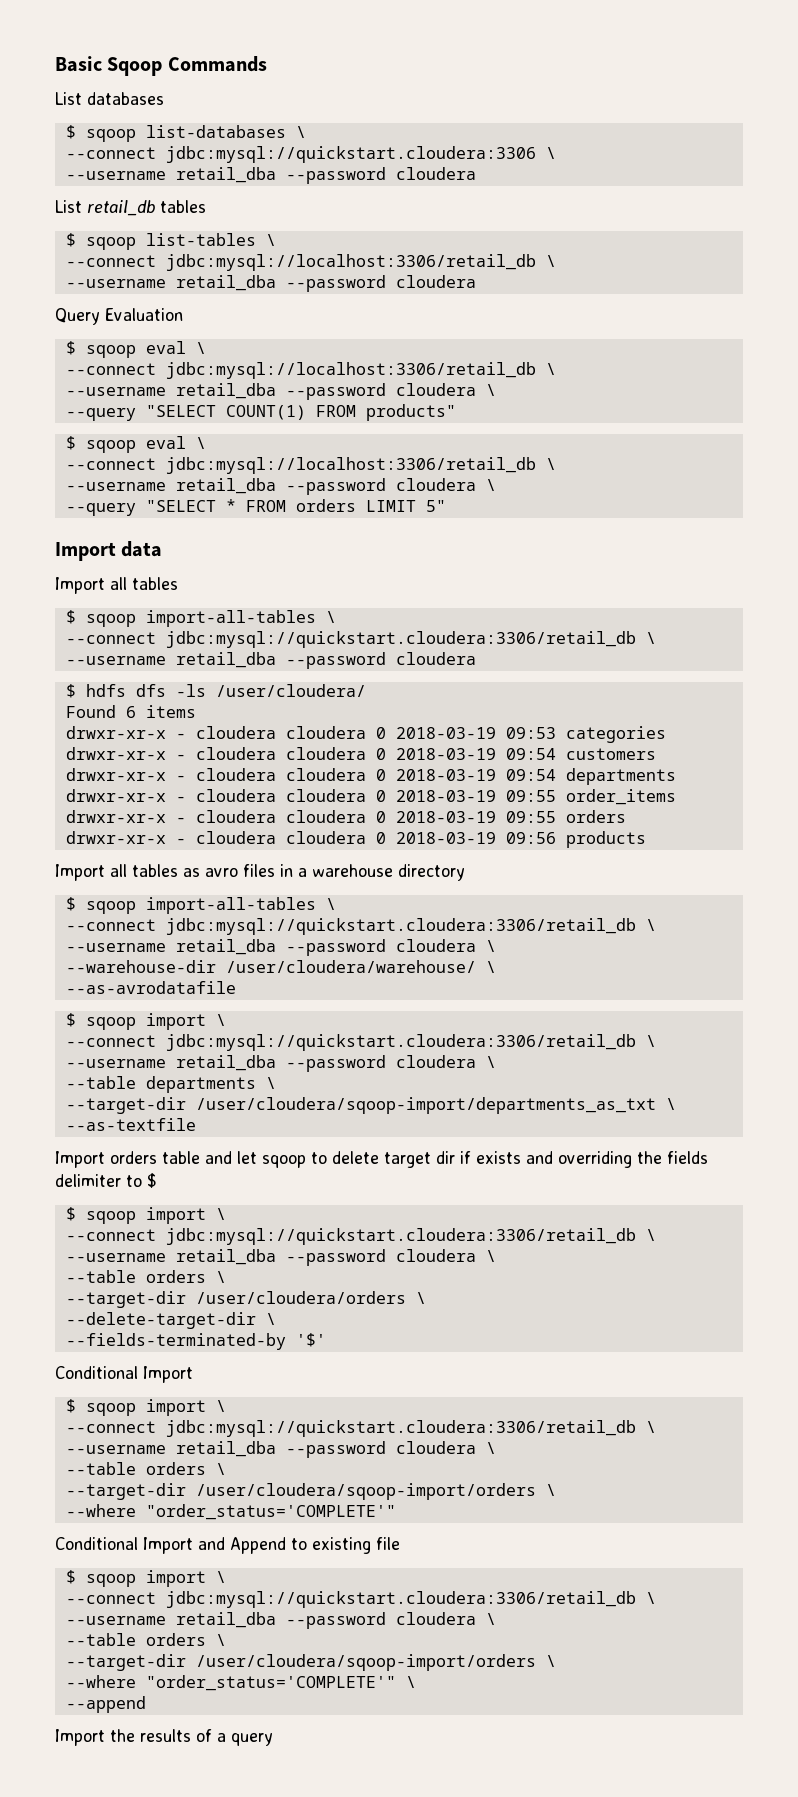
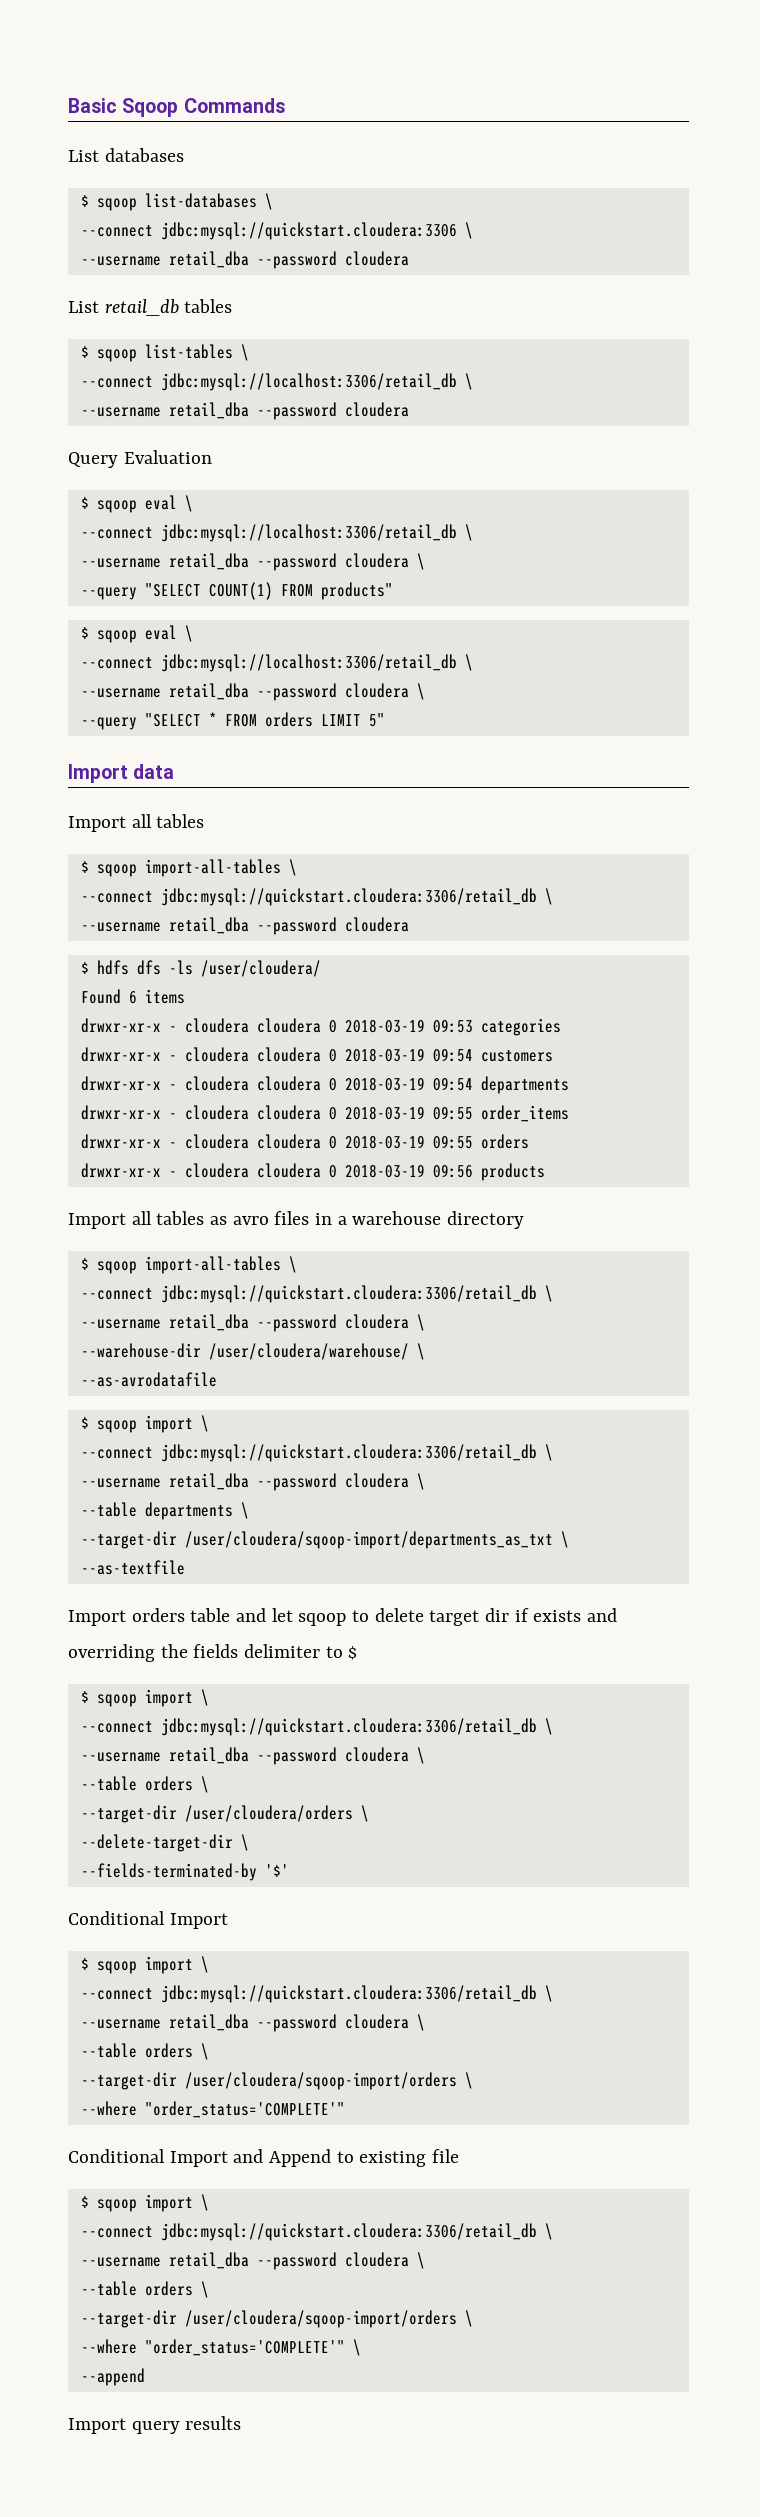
[110,1729,273,1746] the results of a query -> [131,2416,242,2434] query results

